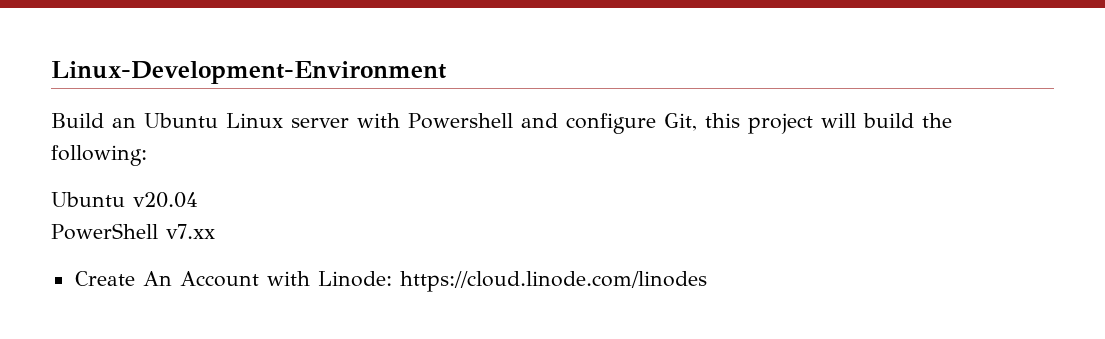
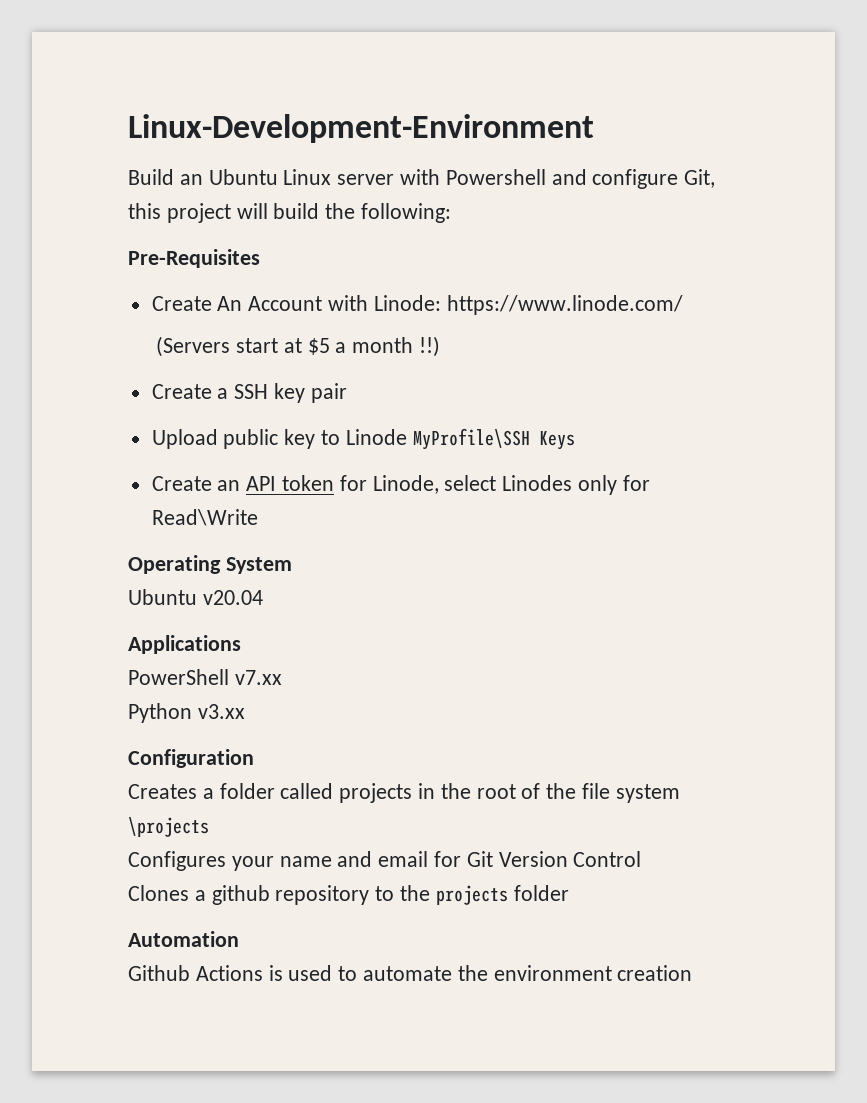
[51,192,198,208] [51,223,215,240] Ubuntu v20.04 // PowerShell v7.xx -> [128,249,260,268] Pre-Requisites
[399,271,707,292] https://cloud.linode.com/linodes -> [446,295,683,315] [156,336,441,357] [151,383,347,403] [151,428,575,450] [151,475,650,495] [151,509,258,526] [128,555,292,574] [128,589,263,605] [128,635,241,654] [128,669,282,685] [128,703,245,723] [128,749,254,768] [128,783,680,803] [128,817,209,837] [128,851,642,871] [128,885,569,905] [128,931,239,947] [128,965,693,981] https://www.linode.com/ // (Servers start at $5 a month !!) // Create a SSH key pair // Upload public key to Linode MyProfile\SSH Keys // Create an API token for Linode, select Linodes only for Read\Write // Operating System // Ubuntu v20.04 // Applications // PowerShell v7.xx // Python v3.xx // Configuration // Creates a folder called projects in the root of the file system \projects // Configures your name and email for Git Version Control // Clones a github repository to the projects folder // Automation // Github Actions is used to automate the environment creation

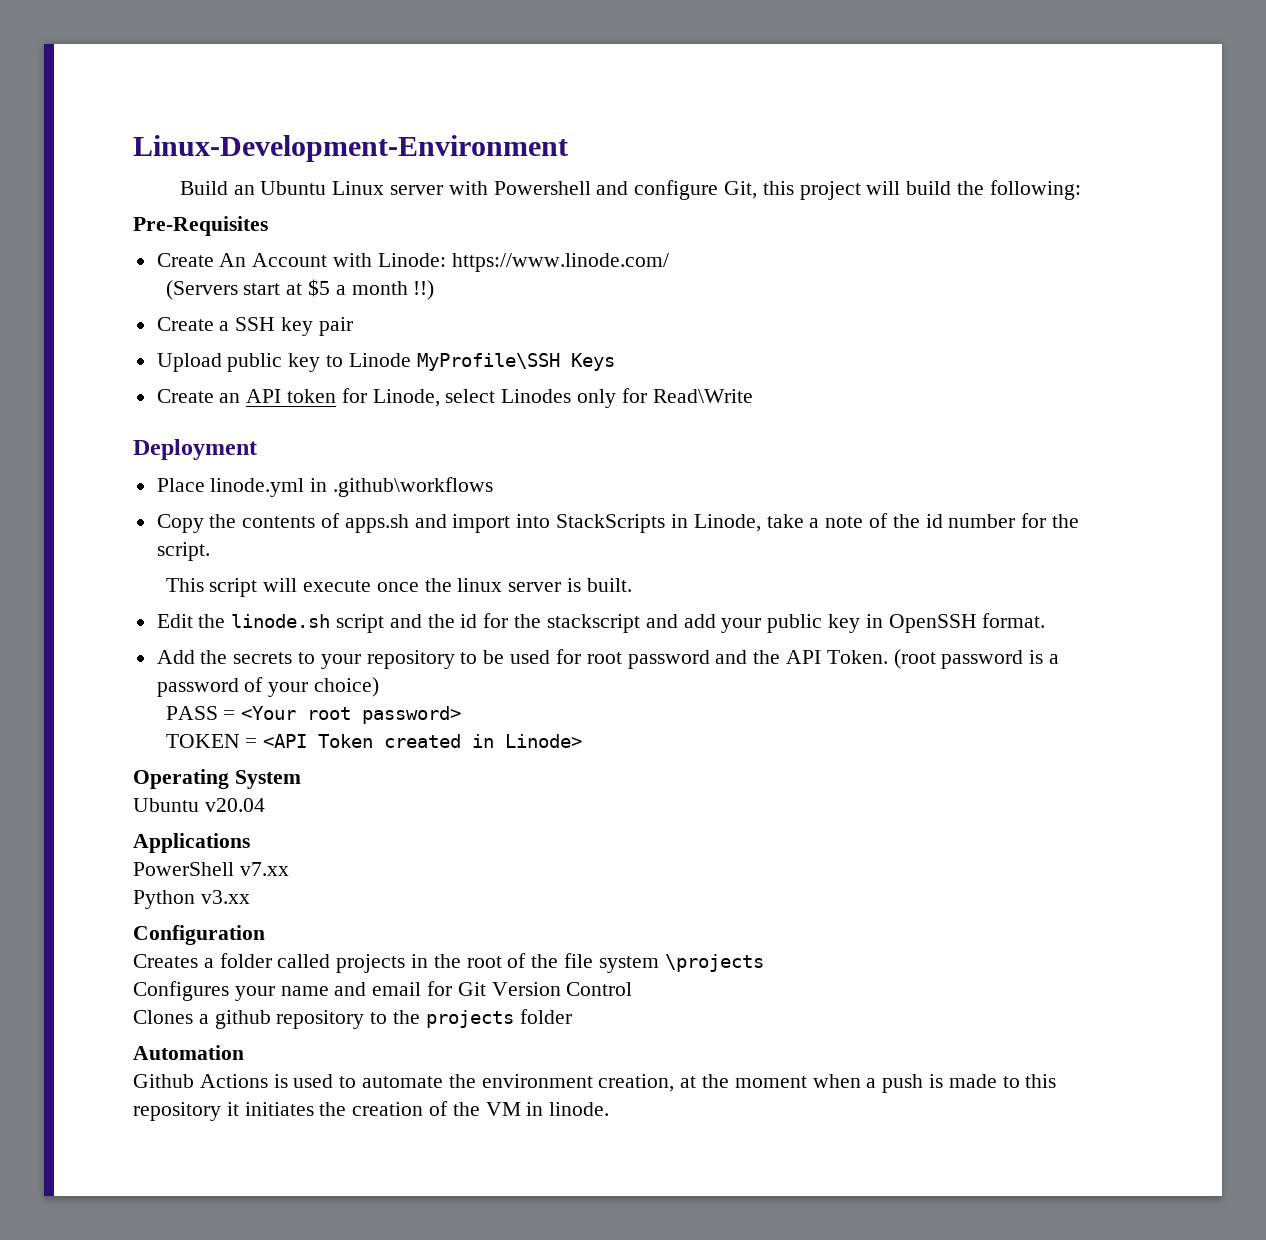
(258, 517) none -> [133,439,257,460] [156,477,494,497] [156,513,1079,533] [156,542,210,561] [165,578,632,597] [156,613,1046,633] [156,649,1059,669] [156,677,380,697] [165,706,462,724] [165,734,583,748] // Deployment // Place linode.yml in .github\workflows // Copy the contents of apps.sh and import into StackScripts in Linode, take a note of the id number for the script. // This script will execute once the linux server is built. // Edit the linode.sh script and the id for the stackscript and add your public key in OpenSSH format. // Add the secrets to your repository to be used for root password and the API Token. (root password is a password of your choice) // PASS = <Your root password> // TOKEN = <API Token created in Linode>
[617,965,693,981] creation -> [598,1074,1057,1093] [133,1101,610,1121] creation, at the moment when a push is made to this repository it initiates the creation of the VM in linode.

